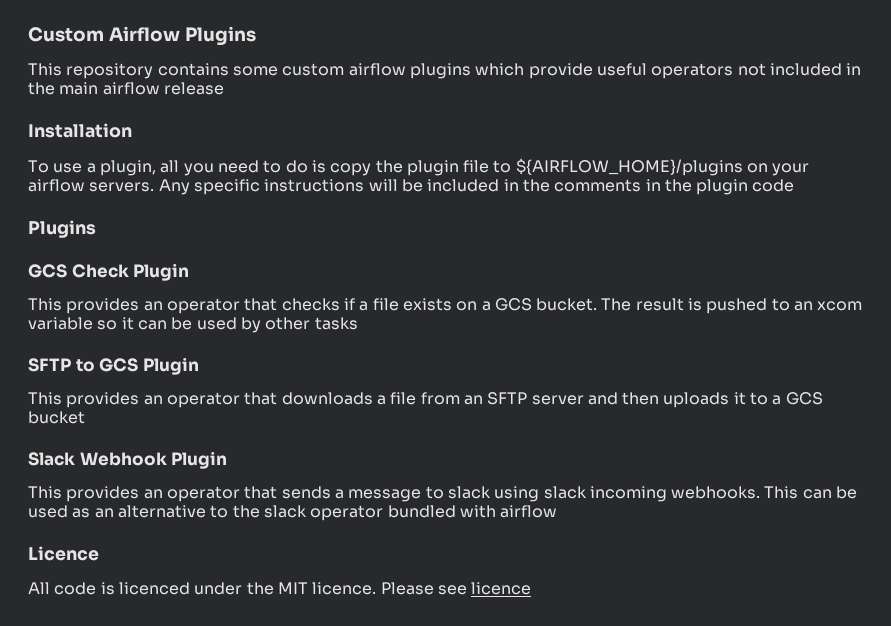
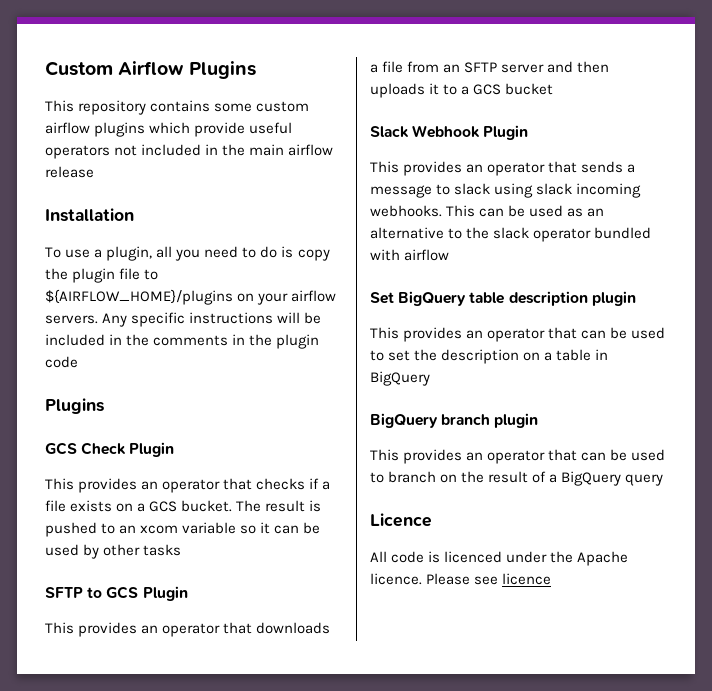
(558, 511) none -> [370,291,636,306] [370,327,666,342] [370,349,609,364] [370,371,430,386] [370,413,539,428] [370,449,666,464] [370,471,664,486] // Set BigQuery table description plugin // This provides an operator that can be used to set the description on a table in BigQuery // BigQuery branch plugin // This provides an operator that can be used to branch on the result of a BigQuery query
[277,582,308,594] MIT -> [577,551,629,566] Apache

